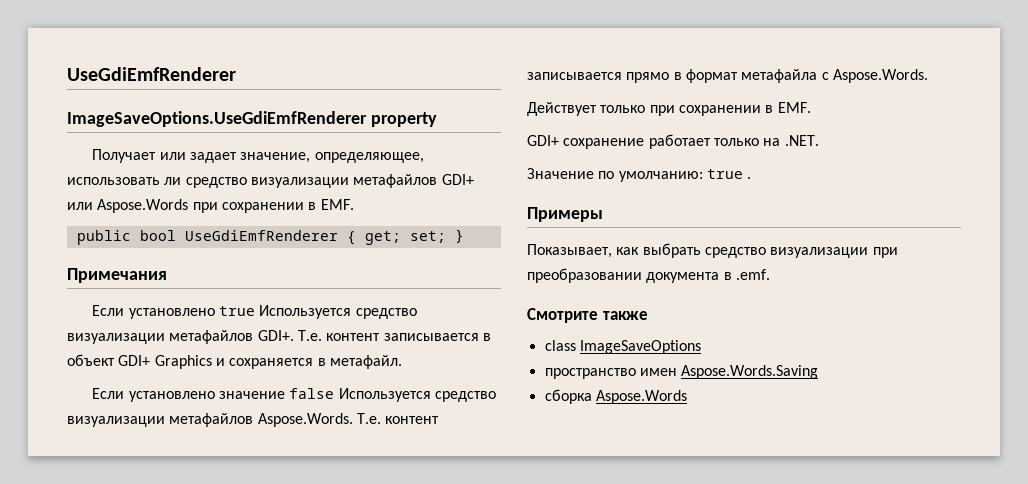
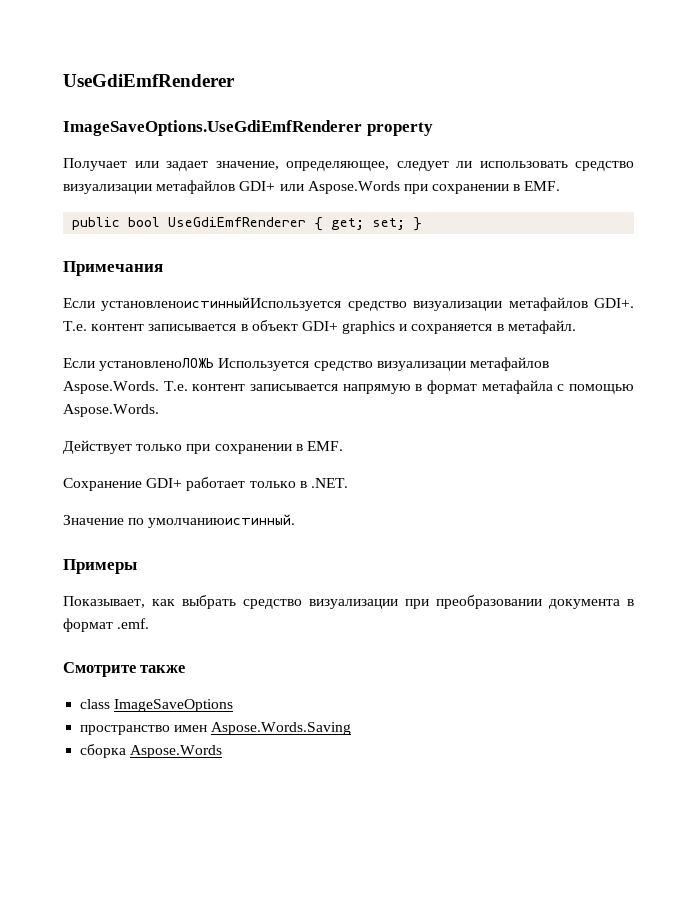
[67,177,182,185] использовать ли -> [396,161,568,171] следует ли использовать
[128,305,352,319] установлено true Используется -> [101,297,342,311] установленоистинныйИспользуется
[154,355,212,369] Graphics -> [342,321,396,334] graphics
[128,388,335,402] установлено значение false -> [99,358,215,371] установленоЛОЖЬ
[626,72,670,83] прямо -> [342,384,411,394] напрямую
(829, 76) none -> [569,384,635,394] помощью
[527,135,645,149] GDI+ сохранение -> [63,478,183,491] Сохранение GDI+
[763,138,781,146] на -> [299,481,307,488] в
[618,169,752,182] умолчанию: true . -> [148,514,296,528] умолчаниюистинный.
(732, 276) none -> [63,618,113,632] формат

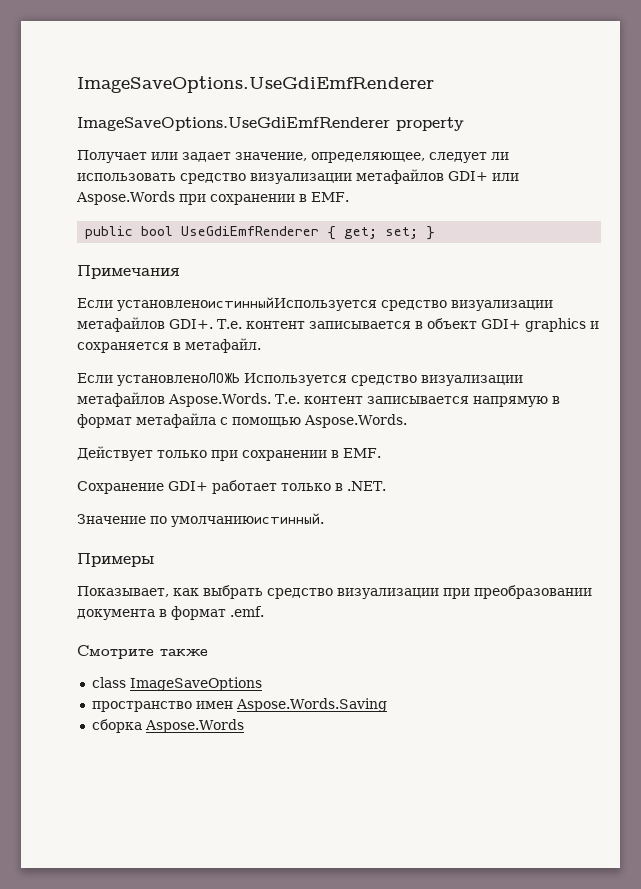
[63,74,235,87] UseGdiEmfRenderer -> [77,76,434,93] ImageSaveOptions.UseGdiEmfRenderer

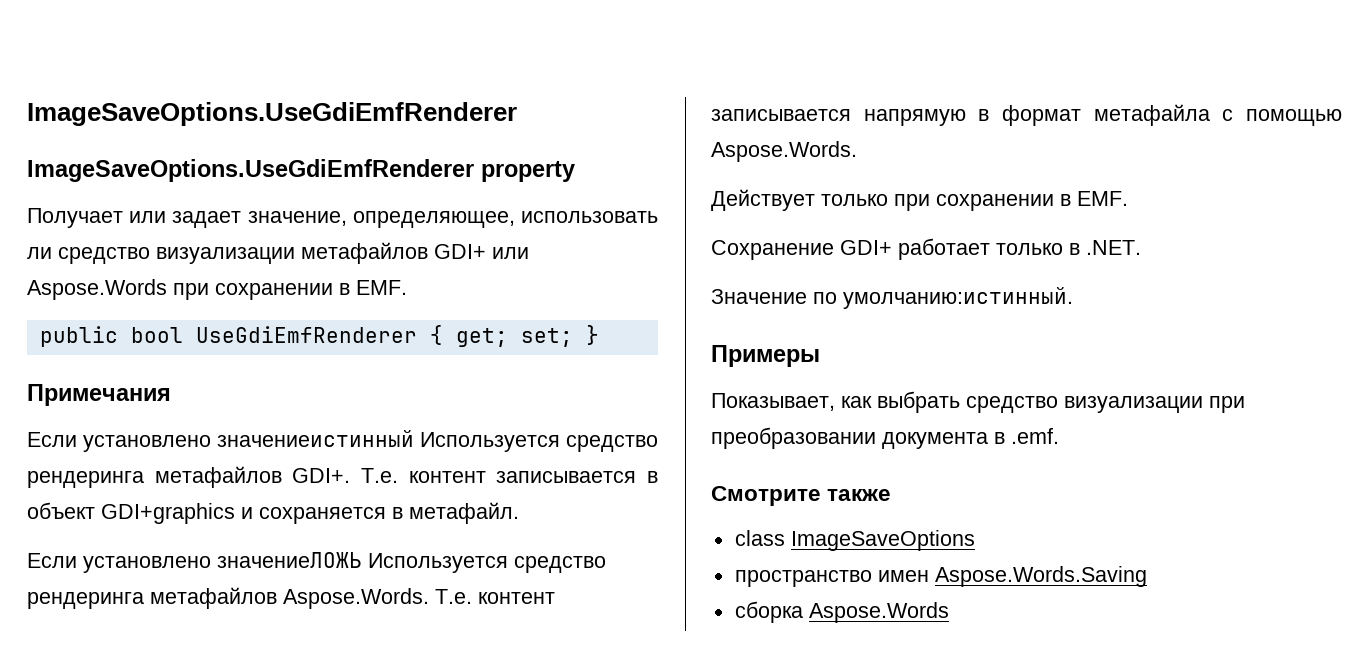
[429,152,509,163] [77,173,176,181] следует ли использовать -> [521,211,658,223] [27,247,52,259] использовать ли
[117,297,553,311] установленоистинныйИспользуется средство визуализации -> [83,430,658,452] [27,471,144,488] установлено значениеистинный Используется средство рендеринга
[481,318,586,332] GDI+ graphics -> [101,503,235,524] GDI+graphics
[117,373,523,386] установленоЛОЖЬ Используется средство визуализации -> [83,552,606,573] [27,592,144,609] установлено значениеЛОЖЬ Используется средство рендеринга
[171,513,324,527] умолчаниюистинный. -> [843,287,1073,309] умолчанию:истинный.
[171,606,226,620] формат -> (1005, 438) none

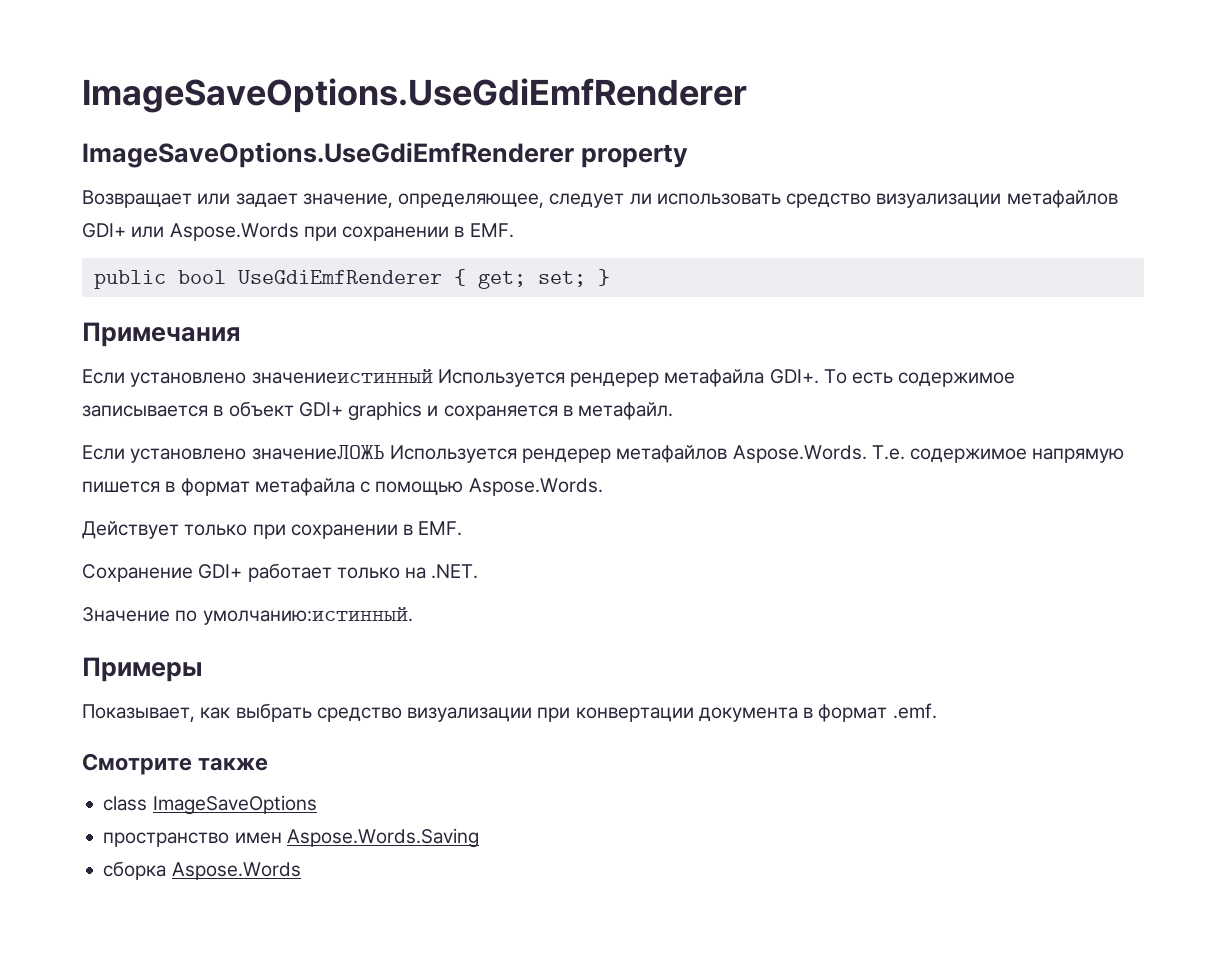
[27,208,123,228] Получает -> [82,190,192,208] Возвращает
[521,211,658,223] [27,247,52,259] использовать ли -> [549,193,781,208] следует ли использовать
[566,435,658,452] [27,466,486,488] средство рендеринга метафайлов GDI+. Т.е. контент -> [570,369,1016,387] рендерер метафайла GDI+. То есть содержимое
[101,503,235,524] GDI+graphics -> [298,401,423,421] GDI+ graphics
[514,556,606,573] [27,592,144,609] средство рендеринга -> [522,448,612,463] рендерер
[478,592,555,604] [711,109,966,126] контент записывается напрямую -> [910,448,1125,463] [82,481,160,493] содержимое напрямую пишется
[1069,243,1080,255] в -> [405,567,427,579] на
[711,427,876,449] преобразовании -> [575,707,694,722] конвертации
(1005, 438) none -> [818,704,888,722] формат

